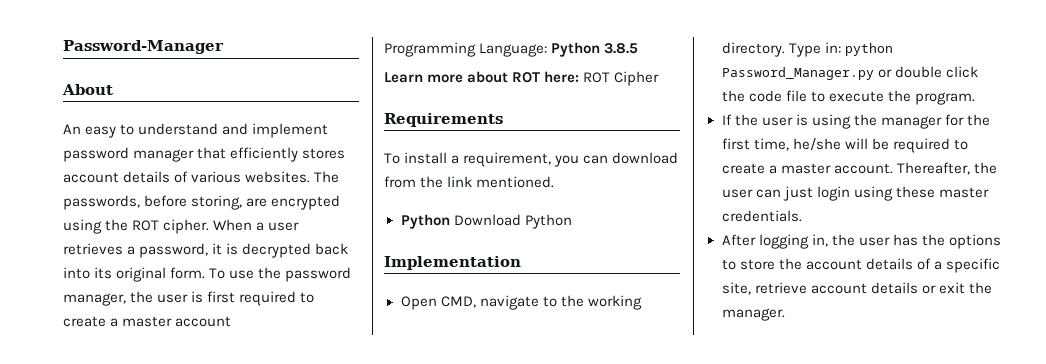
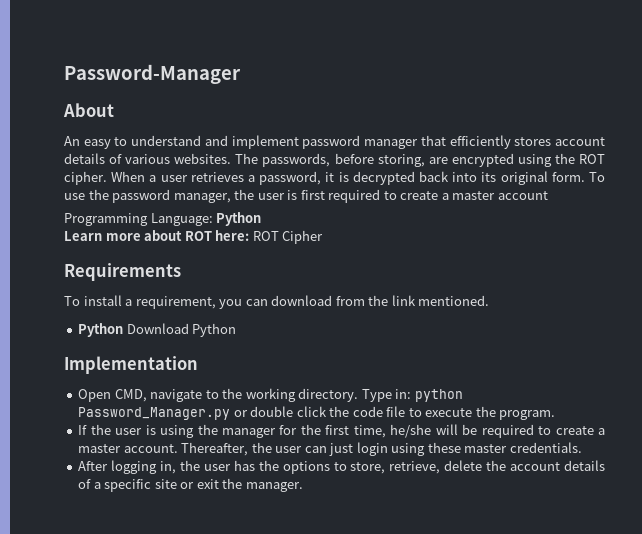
[604,43,639,54] 3.8.5 -> (262, 219) none
[739,259,775,270] store -> [350,460,483,474] store, retrieve, delete
[721,282,918,295] site, retrieve account details -> [154,479,177,489] site

